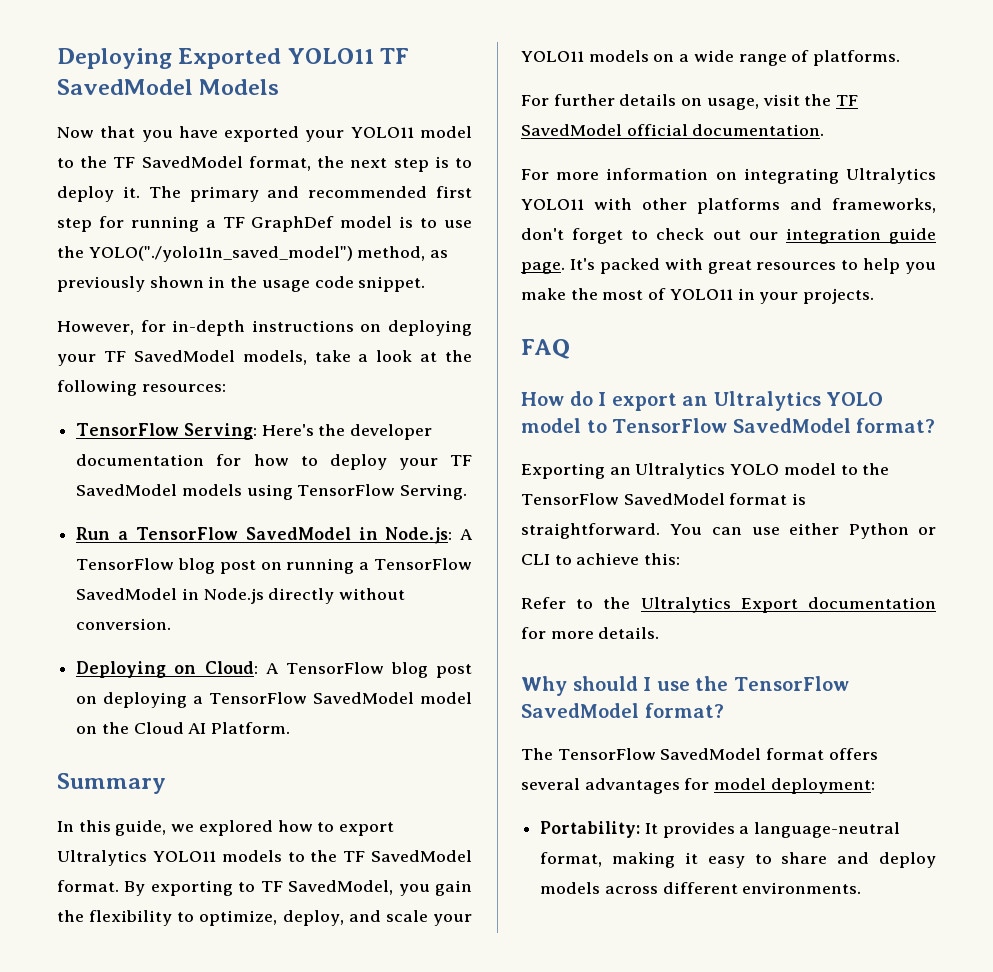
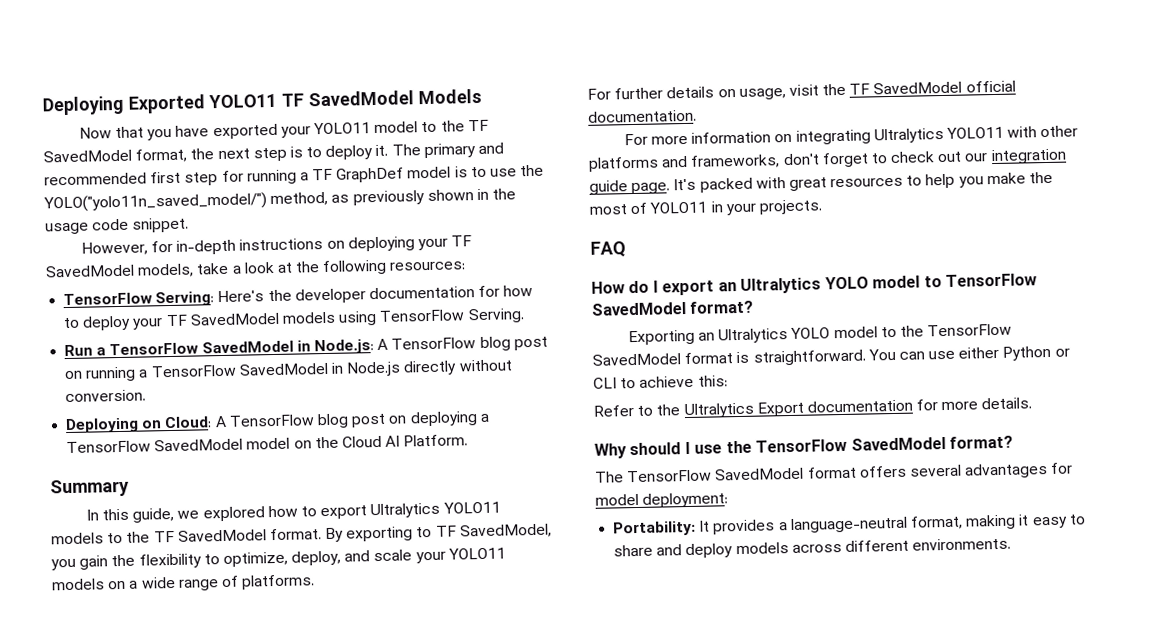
[88,246,353,262] YOLO("./yolo11n_saved_model") -> [43,192,267,213] YOLO("yolo11n_saved_model/")

